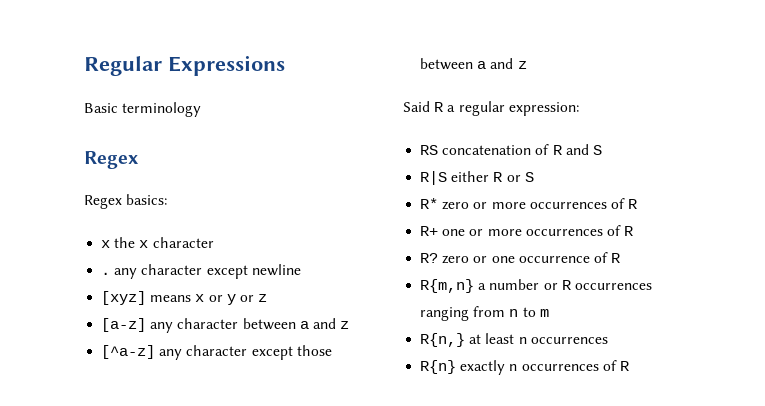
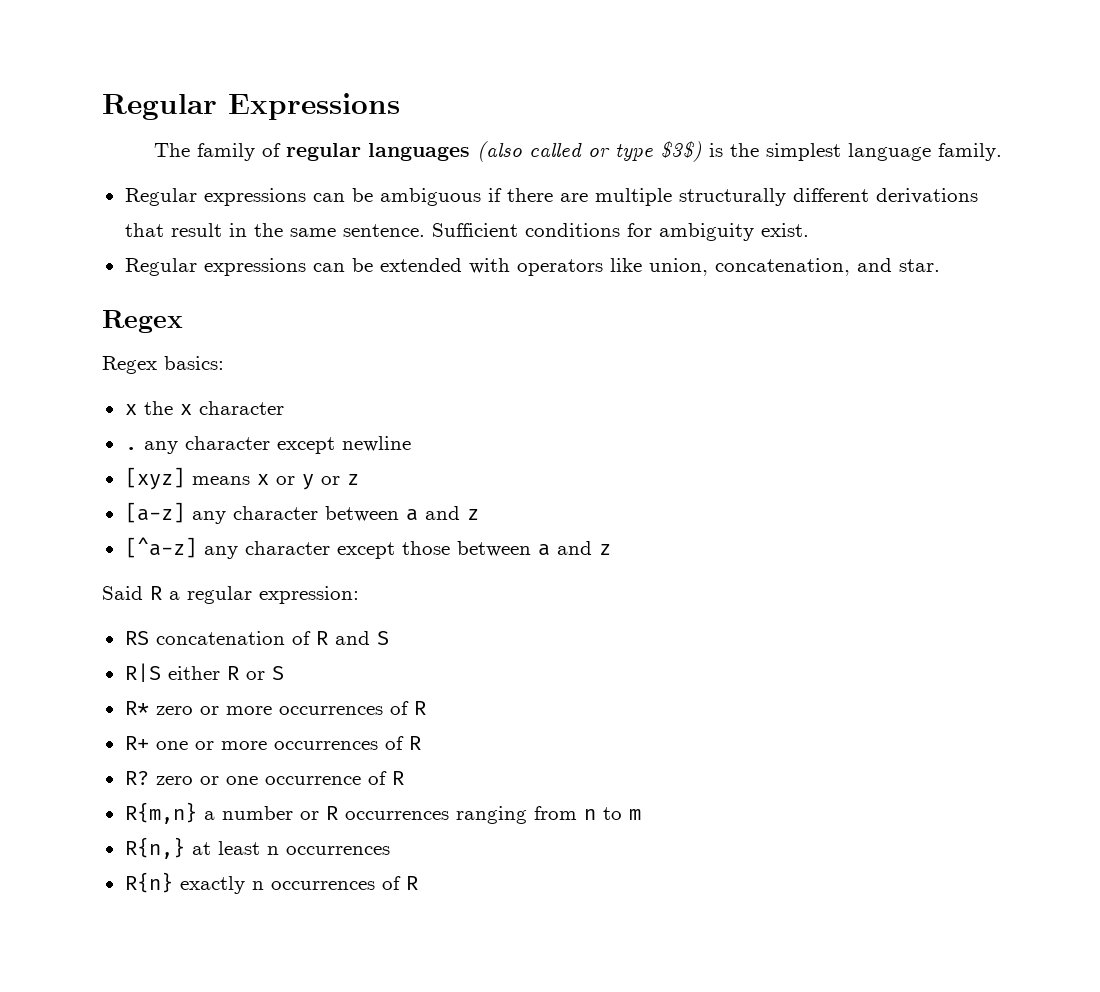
[84,102,202,117] Basic terminology -> [154,141,1003,162] [124,188,978,206] [124,223,809,241] [124,258,940,276] The family of regular languages (also called or type $3$) is the simplest language family. // Regular expressions can be ambiguous if there are multiple structurally different derivations that result in the same sentence. Sufficient conditions for ambiguity exist. // Regular expressions can be extended with operators like union, concatenation, and star.

